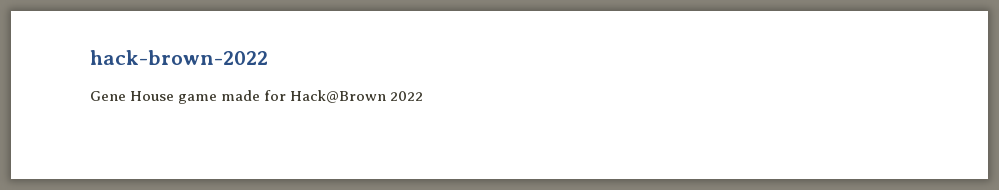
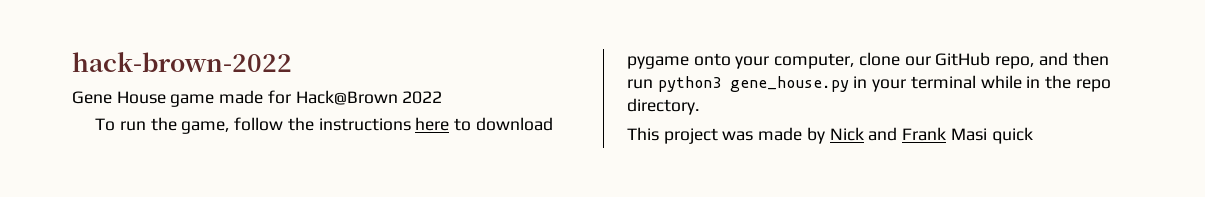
(424, 96) none -> [95,117,553,134] [627,52,1109,69] [627,75,1111,92] [627,98,699,115] [627,127,1033,144] // To run the game, follow the instructions here to download pygame onto your computer, clone our GitHub repo, and then run python3 gene_house.py in your terminal while in the repo directory. // This project was made by Nick and Frank Masi quick

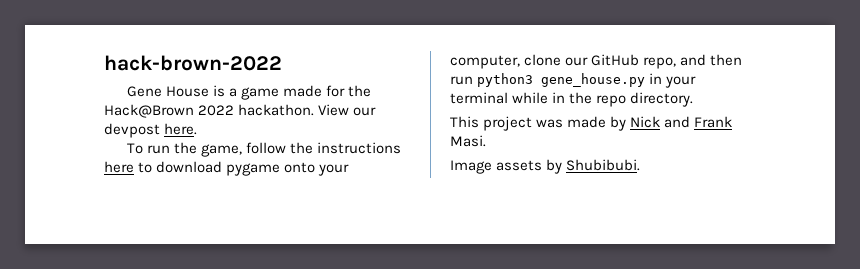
(166, 97) none -> [213,85,238,97] is a
(291, 97) none -> [348,85,372,97] the
(443, 97) none -> [238,104,377,116] [104,123,198,138] hackathon. View our devpost here.
[950,127,1033,144] Masi quick -> [450,135,486,147] [450,159,641,174] Masi. // Image assets by Shubibubi.

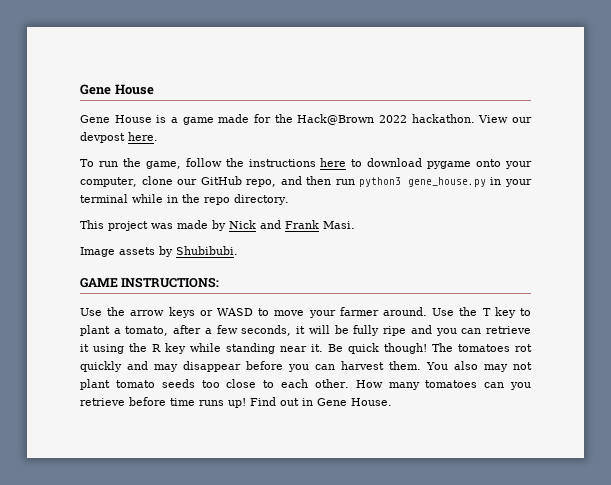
[104,55,282,71] hack-brown-2022 -> [80,84,154,95] Gene House
(641, 165) none -> [80,277,220,288] [80,307,531,318] [80,325,531,336] [80,343,532,354] [80,361,532,372] [80,379,531,390] [80,397,392,408] // GAME INSTRUCTIONS: // Use the arrow keys or WASD to move your farmer around. Use the T key to plant a tomato, after a few seconds, it will be fully ripe and you can retrieve it using the R key while standing near it. Be quick though! The tomatoes rot quickly and may disappear before you can harvest them. You also may not plant tomato seeds too close to each other. How many tomatoes can you retrieve before time runs up! Find out in Gene House.

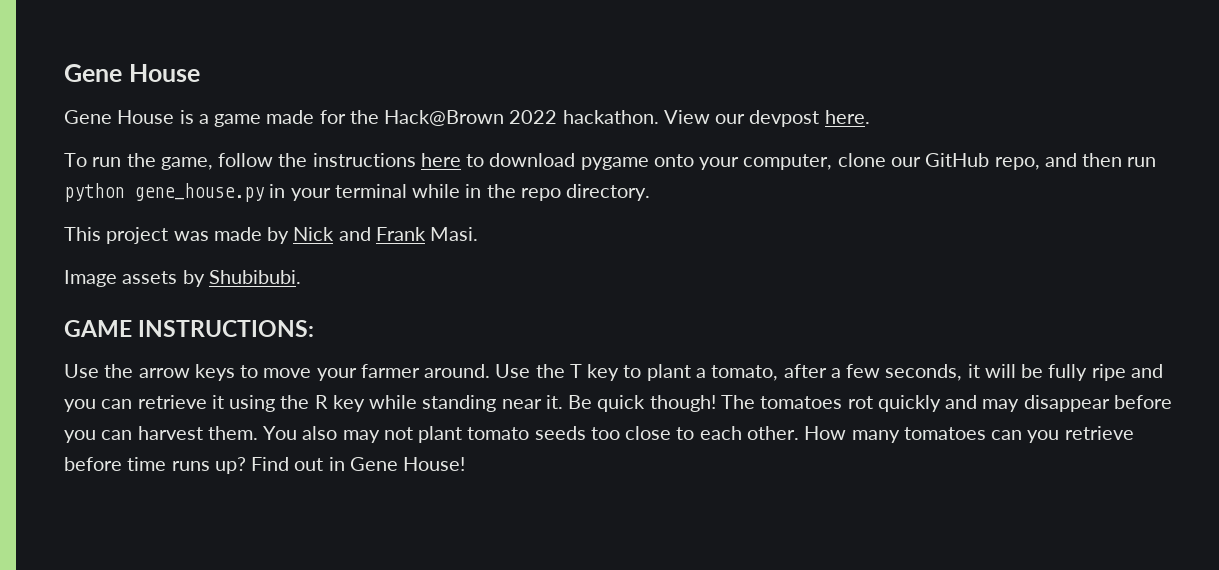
[359,177,402,187] python3 -> [64,183,124,202] python
[199,308,253,316] or WASD -> (235, 372) none
[228,398,246,408] up! -> [214,457,246,474] up?
[351,398,392,406] House. -> [403,457,466,471] House!

